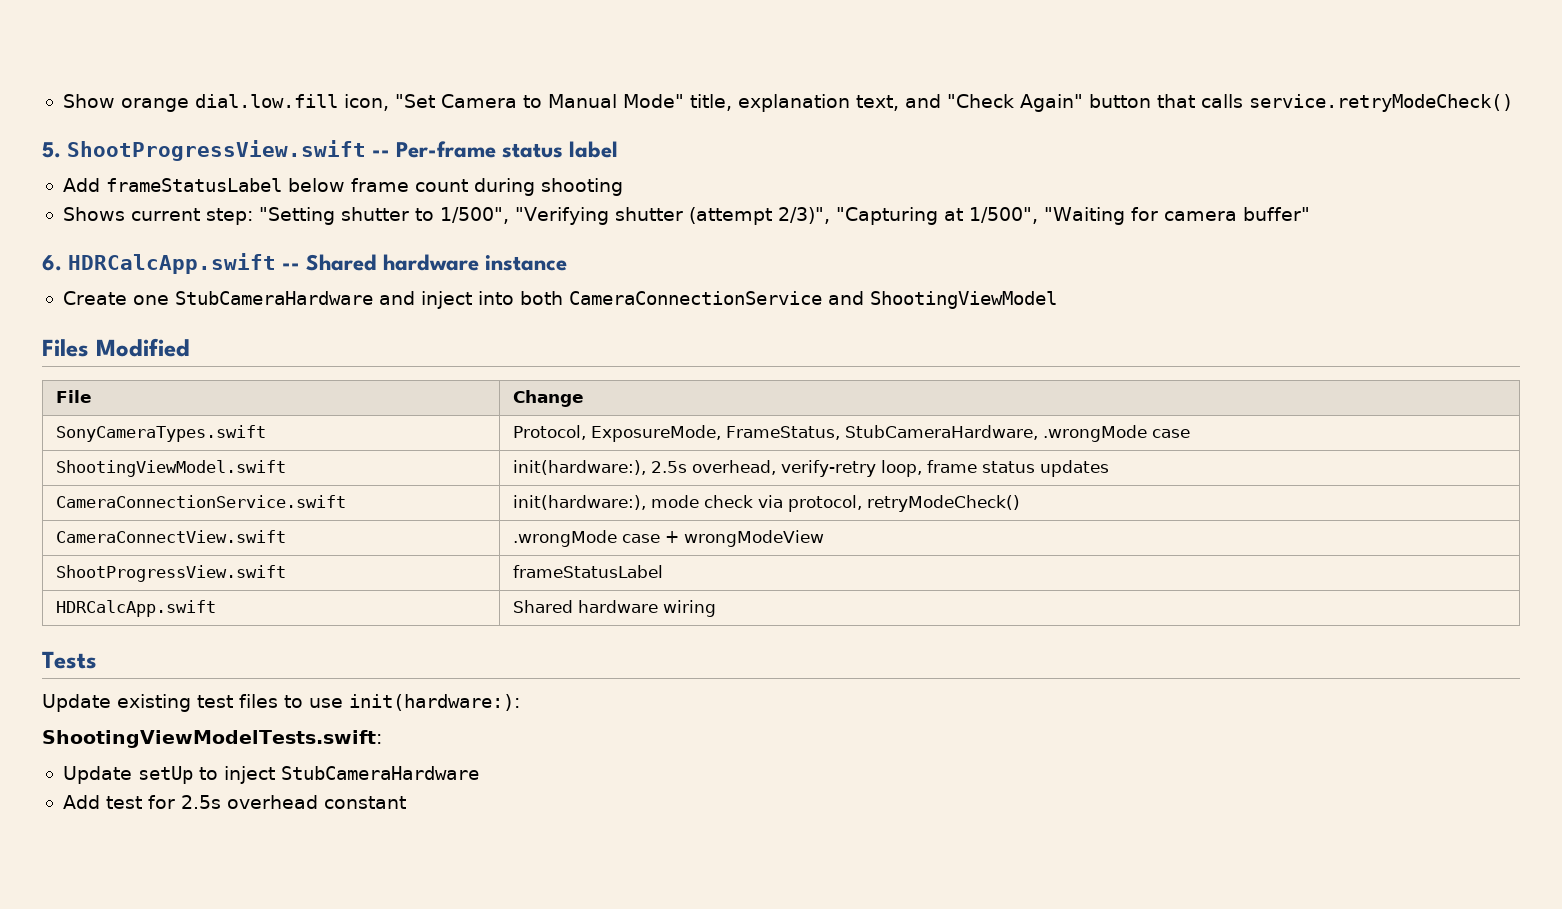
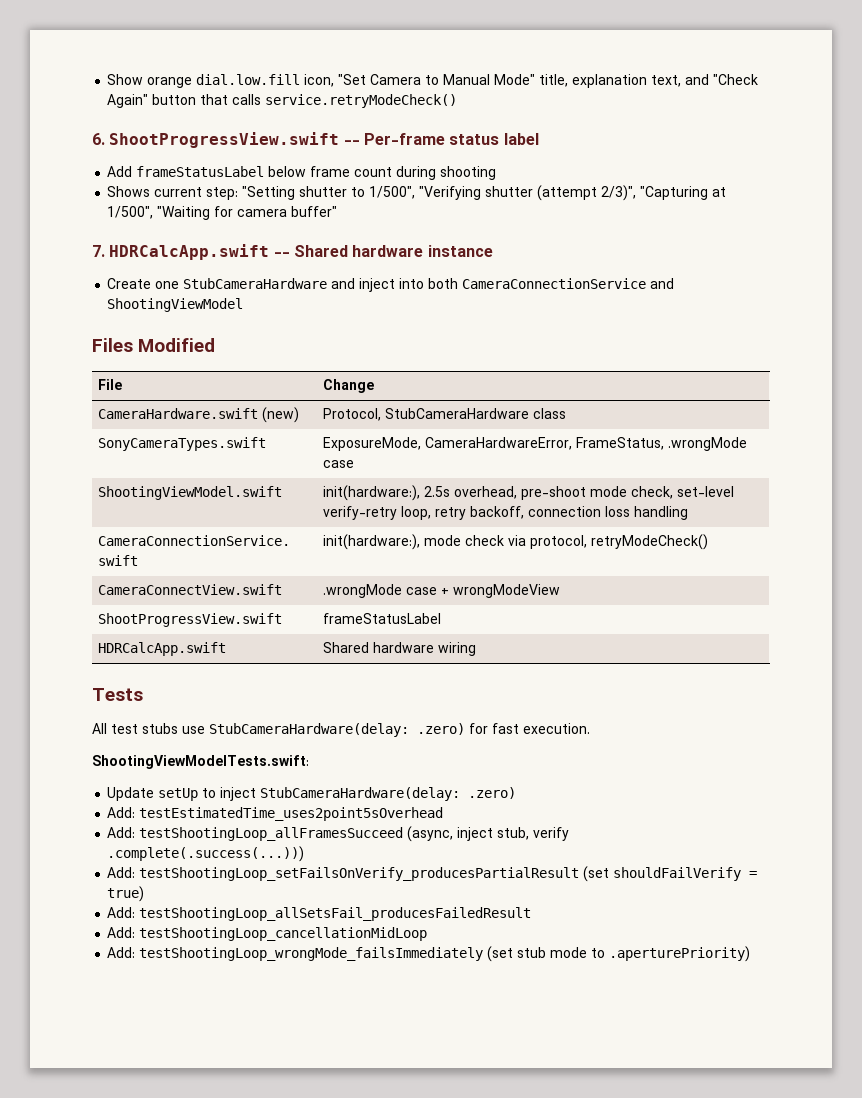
[42,142,61,158] 5. -> [92,133,105,145] 6.
[42,255,62,271] 6. -> [92,245,105,257] 7.
[55,425,266,442] [512,425,1038,442] SonyCameraTypes.swift | Protocol, ExposureMode, FrameStatus, StubCameraHardware, -> [98,407,300,423] [323,408,567,421] [98,437,267,451] [323,437,665,451] CameraHardware.swift (new) | Protocol, StubCameraHardware class // SonyCameraTypes.swift | ExposureMode, CameraHardwareError, FrameStatus,
[780,460,1109,477] verify-retry loop, frame status updates -> [521,486,735,500] [323,506,689,520] pre-shoot mode check, set-level verify-retry loop, retry backoff, connection loss handling
[42,694,520,712] Update existing test files to use init(hardware:): -> [92,723,590,737] All test stubs use StubCameraHardware(delay: .zero) for fast execution.
[280,766,479,780] [62,795,406,809] StubCameraHardware // Add test for 2.5s overhead constant -> [260,787,517,801] [107,807,444,821] [107,826,570,842] [107,846,305,862] [107,866,758,882] [107,886,145,902] [107,907,532,921] [107,927,428,941] [107,946,751,962] StubCameraHardware(delay: .zero) // Add: testEstimatedTime_uses2point5sOverhead // Add: testShootingLoop_allFramesSucceed (async, inject stub, verify .complete(.success(...))) // Add: testShootingLoop_setFailsOnVerify_producesPartialResult (set shouldFailVerify = true) // Add: testShootingLoop_allSetsFail_producesFailedResult // Add: testShootingLoop_cancellationMidLoop // Add: testShootingLoop_wrongMode_failsImmediately (set stub mode to .aperturePriority)

